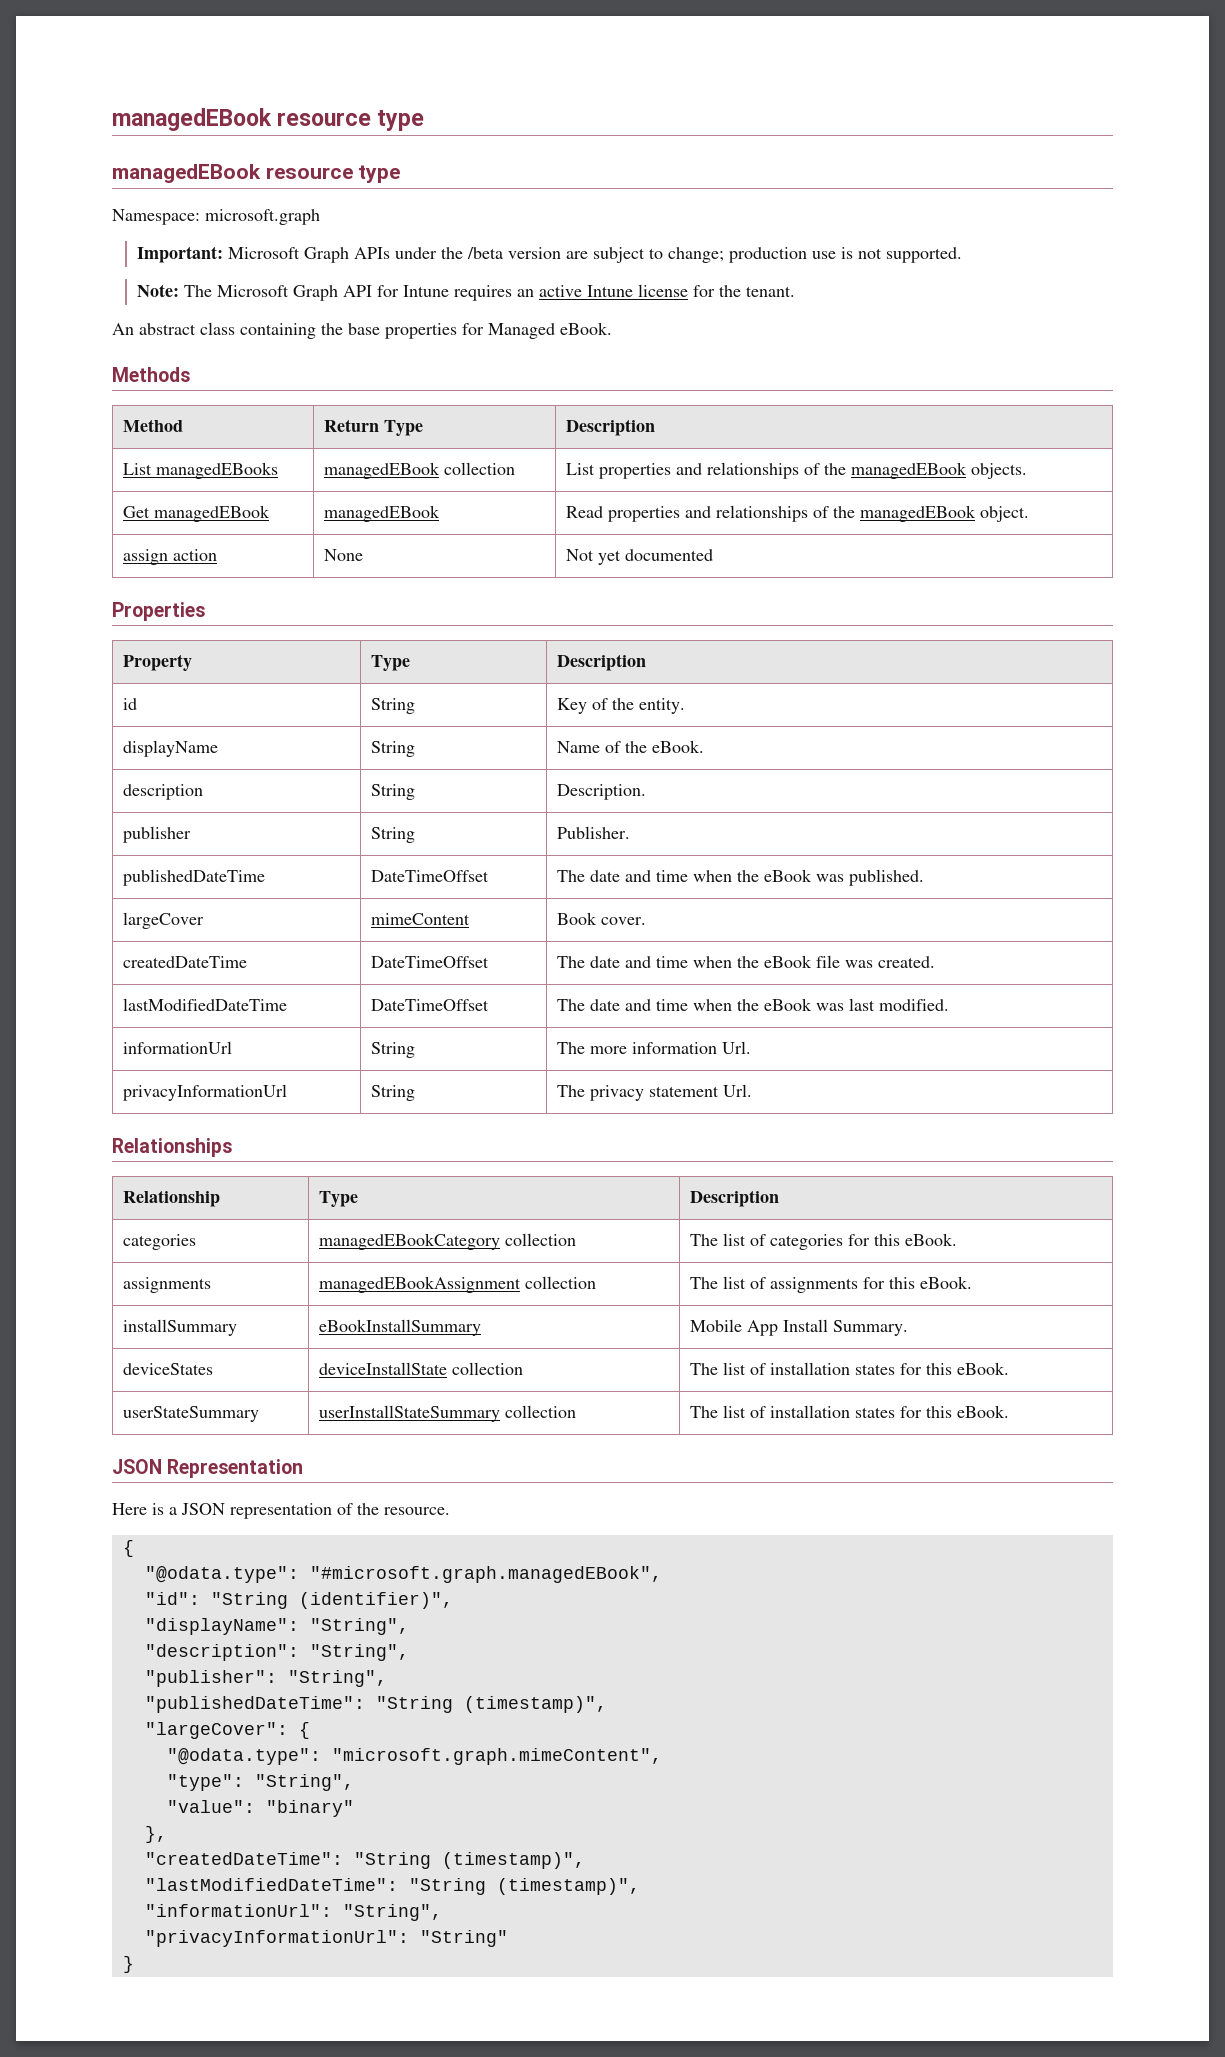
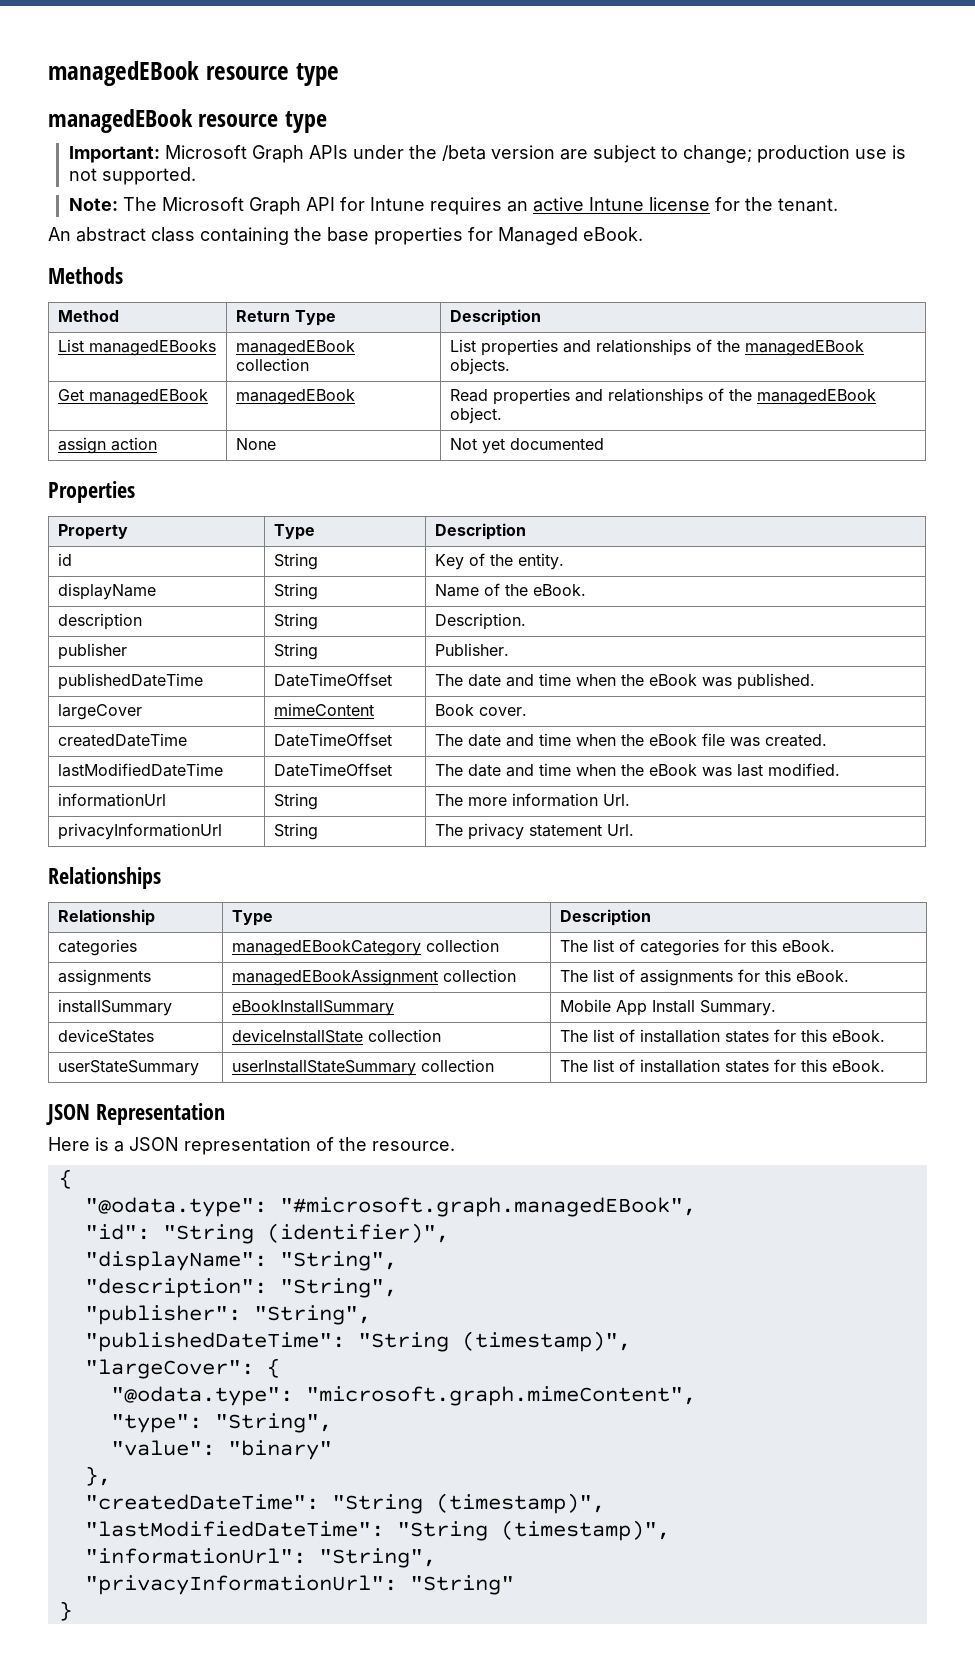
[112,209,320,225] // Namespace: microsoft.graph -> (327, 122) none

